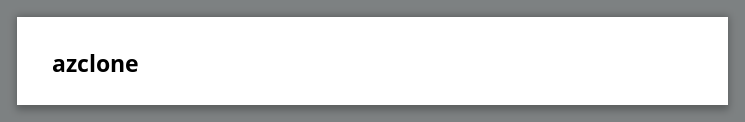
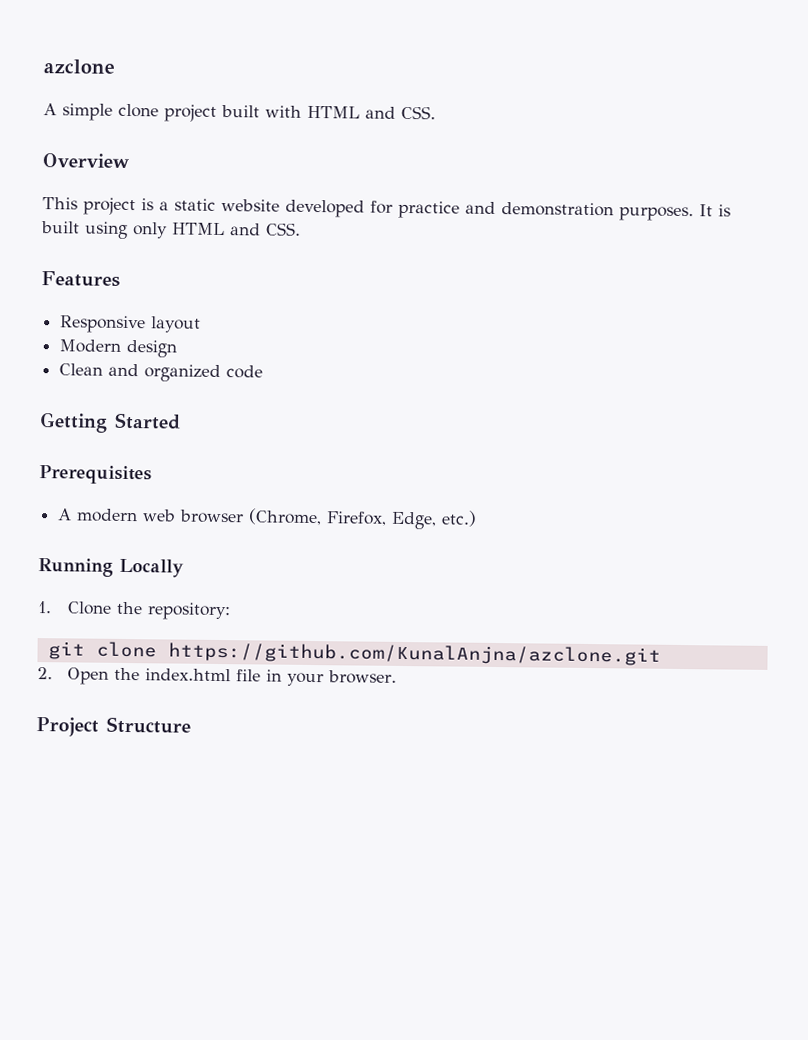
(139, 63) none -> [43,103,436,122] [42,153,130,169] [42,197,731,222] [41,221,301,239] [41,271,120,287] [60,315,202,334] [59,339,178,358] [59,363,264,383] [39,412,181,433] [39,465,152,485] [57,508,478,530] [38,558,184,578] [37,601,231,621] [47,641,661,666] [37,667,397,687] [36,716,191,737] // A simple clone project built with HTML and CSS. // Overview // This project is a static website developed for practice and demonstration purposes. It is built using only HTML and CSS. // Features // Responsive layout // Modern design // Clean and organized code // Getting Started // Prerequisites // A modern web browser (Chrome, Firefox, Edge, etc.) // Running Locally // 1. Clone the repository: // git clone https://github.com/KunalAnjna/azclone.git // 2. Open the index.html file in your browser. // Project Structure

